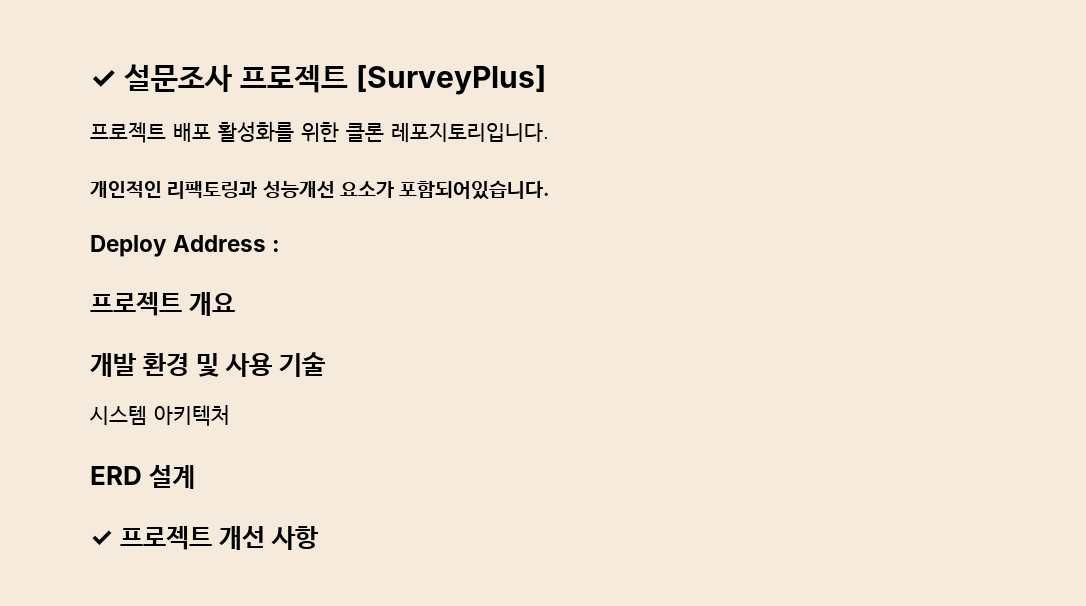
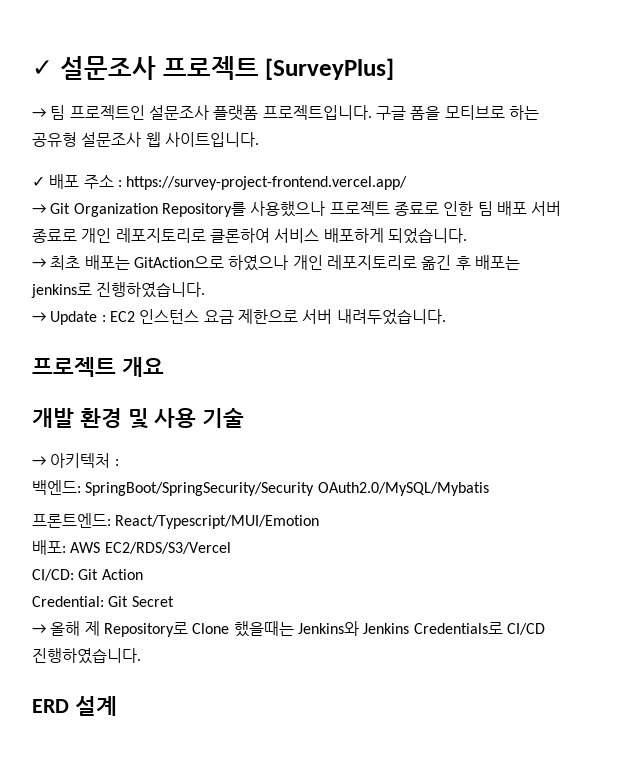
[90,121,549,143] [90,180,551,199] [90,235,281,257] 프로젝트 배포 활성화를 위한 클론 레포지토리입니다. // 개인적인 리팩토링과 성능개선 요소가 포함되어있습니다. // Deploy Address : -> [32,105,539,121] [32,132,259,147] [32,174,408,190] [32,201,562,217] [32,228,467,244] [32,255,520,271] [31,282,206,298] [32,309,446,325] → 팀 프로젝트인 설문조사 플랫폼 프로젝트입니다. 구글 폼을 모티브로 하는 공유형 설문조사 웹 사이트입니다. // ✓ 배포 주소 : https://survey-project-frontend.vercel.app/ // → Git Organization Repository를 사용했으나 프로젝트 종료로 인한 팀 배포 서버 종료로 개인 레포지토리로 클론하여 서비스 배포하게 되었습니다. // → 최초 배포는 GitAction으로 하였으나 개인 레포지토리로 옮긴 후 배포는 jenkins로 진행하였습니다. // → Update : EC2 인스턴스 요금 제한으로 서버 내려두었습니다.
[90,405,147,425] 시스템 -> [32,456,46,466] →
[90,465,196,489] [90,526,320,550] // ERD 설계 // ✓ 프로젝트 개선 사항 -> [114,459,119,466] [32,480,489,496] [32,513,320,529] [32,540,231,555] [32,569,143,581] [32,596,174,607] [32,621,545,637] [32,648,141,664] [32,696,117,716] : // 백엔드: SpringBoot/SpringSecurity/Security OAuth2.0/MySQL/Mybatis // 프론트엔드: React/Typescript/MUI/Emotion // 배포: AWS EC2/RDS/S3/Vercel // CI/CD: Git Action // Credential: Git Secret // → 올해 제 Repository로 Clone 했을때는 Jenkins와 Jenkins Credentials로 CI/CD 진행하였습니다. // ERD 설계

